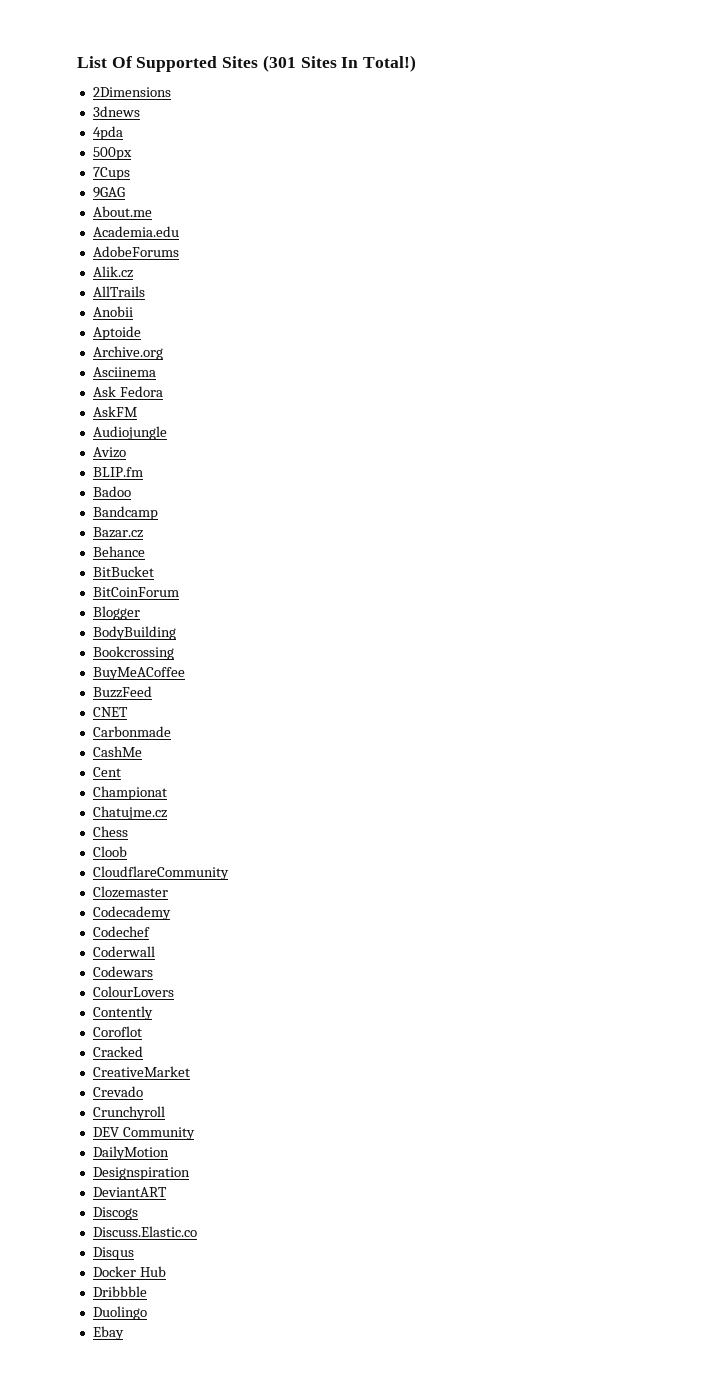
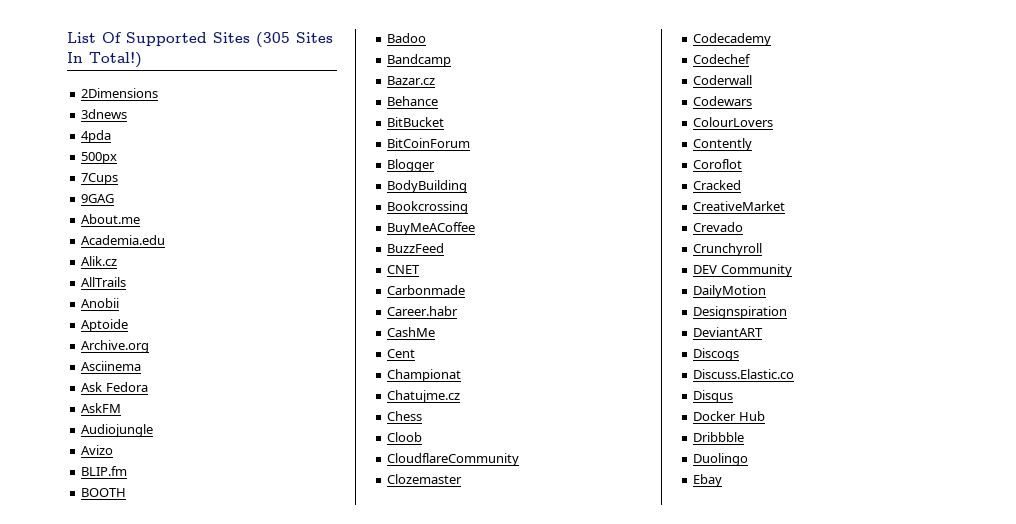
[262,55,296,72] (301 -> [256,32,290,47] (305
[92,246,179,257] // AdobeForums -> (166, 240) none
(143, 472) none -> [81,488,127,497] // BOOTH
(171, 731) none -> [387,306,459,316] // Career.habr

